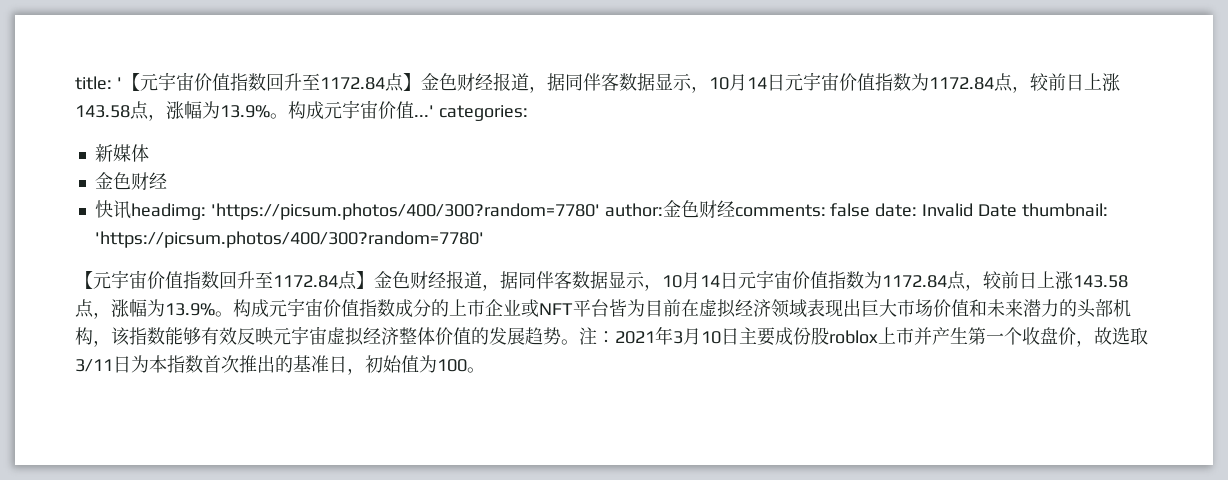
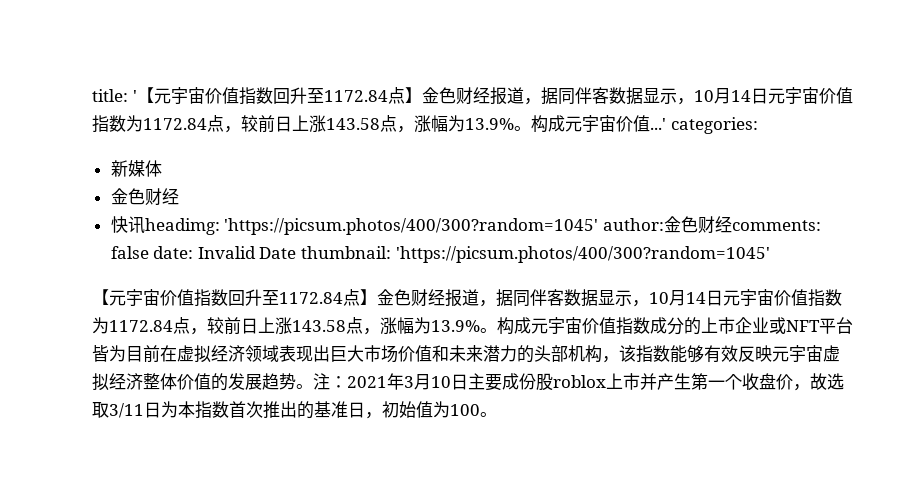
[210,203,600,220] 'https://picsum.photos/400/300?random=7780' -> [224,218,599,235] 'https://picsum.photos/400/300?random=1045'
[94,231,484,248] 'https://picsum.photos/400/300?random=7780' -> [395,246,770,263] 'https://picsum.photos/400/300?random=1045'

